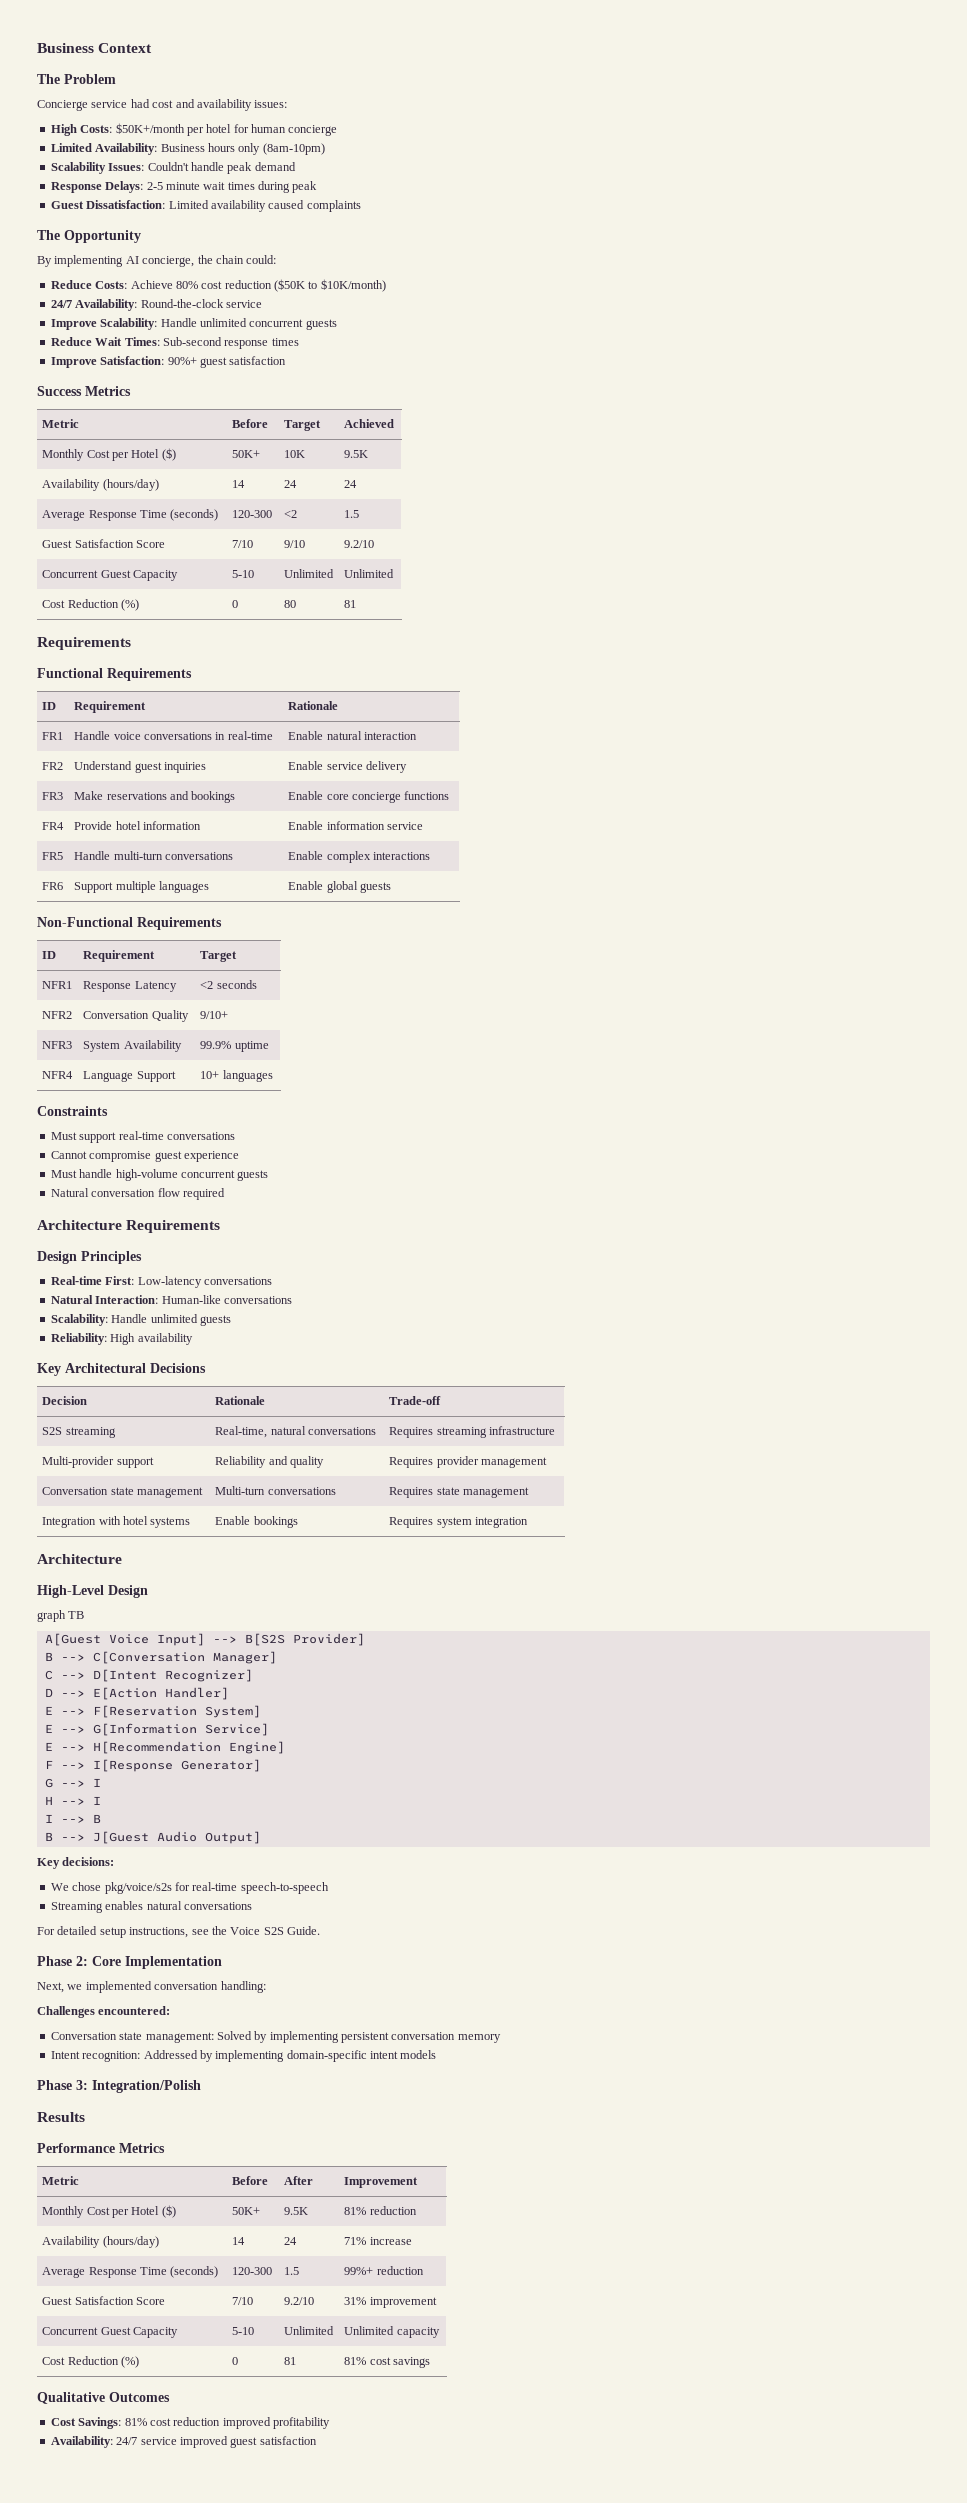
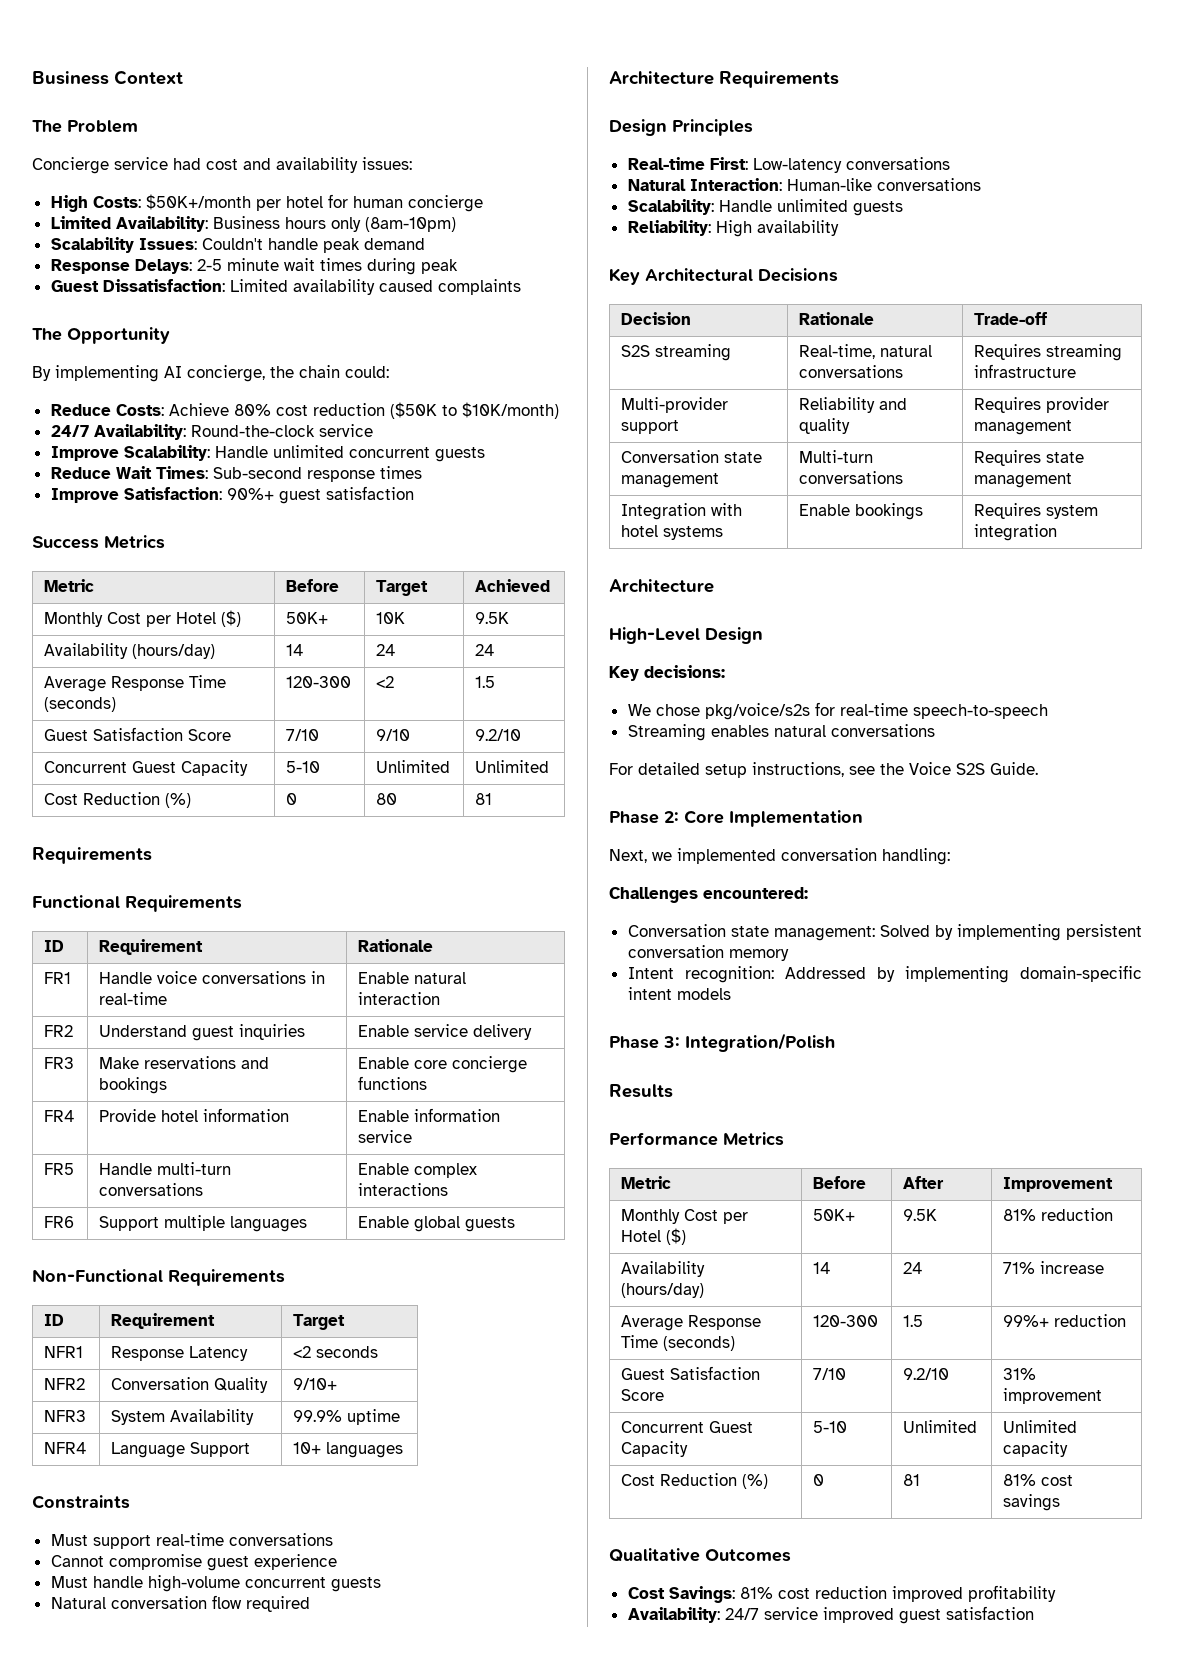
[37,1610,85,1622] [44,1633,365,1646] [44,1651,277,1664] [44,1669,253,1682] [44,1687,229,1700] [44,1705,261,1718] [44,1723,269,1736] [44,1741,285,1754] [44,1759,261,1772] [44,1778,101,1788] [44,1796,101,1805] [44,1814,101,1823] [44,1831,261,1844] // graph TB // A[Guest Voice Input] --> B[S2S Provider] // B --> C[Conversation Manager] // C --> D[Intent Recognizer] // D --> E[Action Handler] // E --> F[Reservation System] // E --> G[Information Service] // E --> H[Recommendation Engine] // F --> I[Response Generator] // G --> I // H --> I // I --> B // B --> J[Guest Audio Output] -> (763, 635) none

